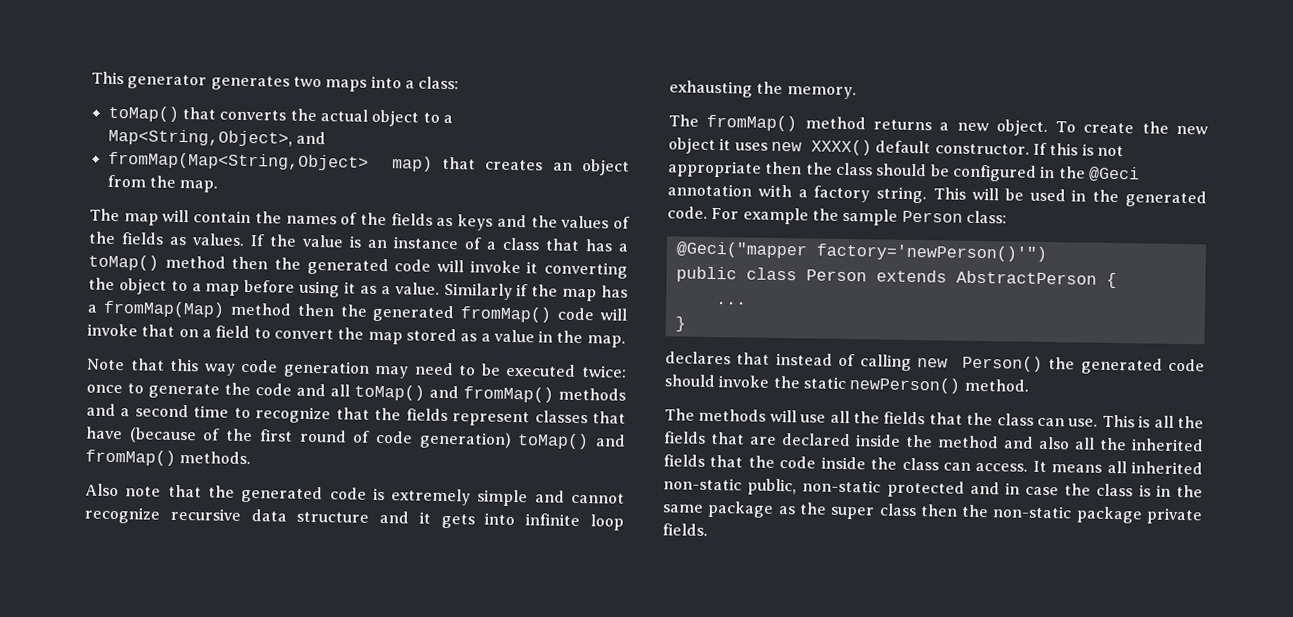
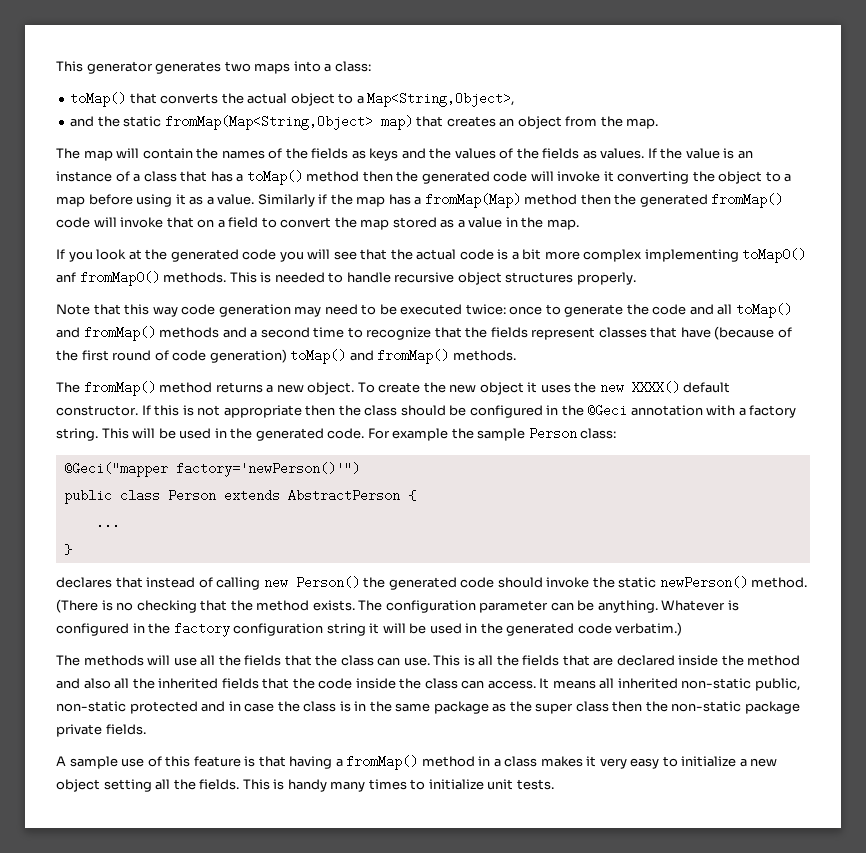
[295,131,326,145] and // -> [70,116,162,127] // and the static
(626, 341) none -> [56,248,807,263] [56,271,636,286] // If you look at the generated code you will see that the actual code is a bit more complex implementing toMap0() anf fromMap0() methods. This is needed to handle recursive object structures properly.
[85,483,625,507] [84,506,624,531] [669,80,857,100] // Also note that the generated code is extremely simple and cannot recognize recursive data structure and it gets into infinite loop exhausting the memory. -> (516, 355) none
(768, 146) none -> [574,382,597,393] the
(1029, 385) none -> [56,599,739,613] [56,622,683,637] (There is no checking that the method exists. The configuration parameter can be anything. Whatever is configured in the factory configuration string it will be used in the generated code verbatim.)
(708, 529) none -> [56,755,778,770] [56,779,554,792] // A sample use of this feature is that having a fromMap() method in a class makes it very easy to initialize a new object setting all the fields. This is handy many times to initialize unit tests.

